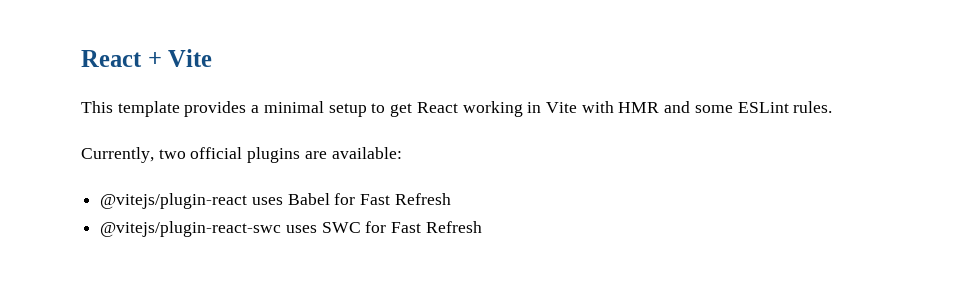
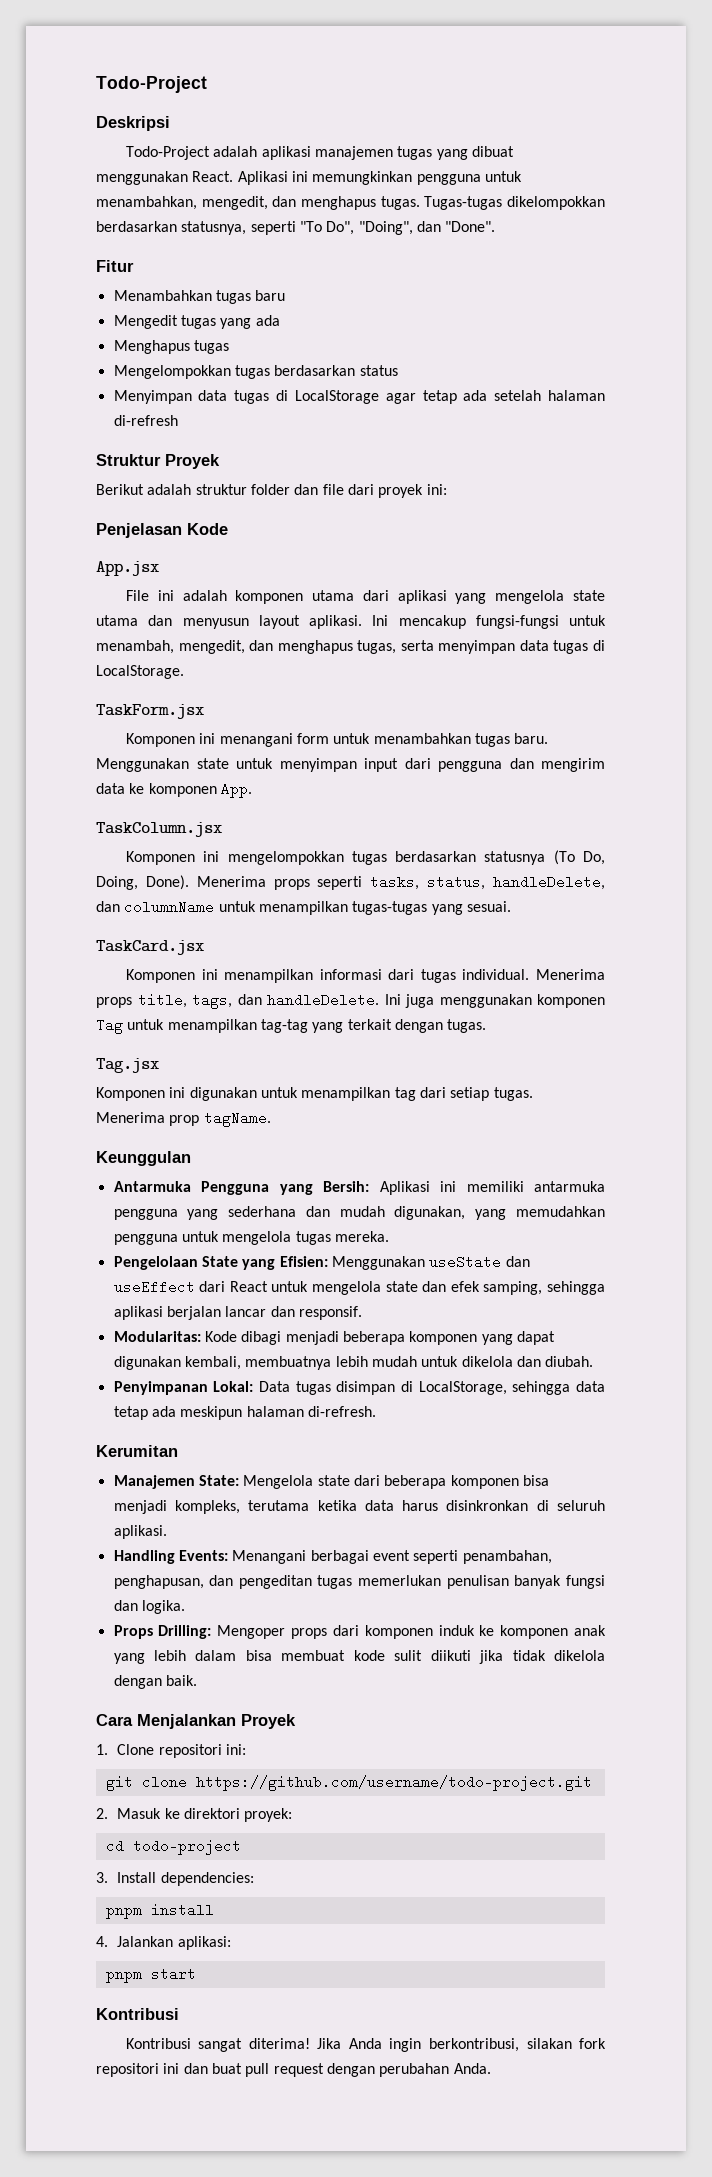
[81,49,213,67] [81,101,833,117] [81,147,402,163] [100,193,451,209] [100,221,482,237] React + Vite // This template provides a minimal setup to get React working in Vite with HMR and some ESLint rules. // Currently, two official plugins are available: // @vitejs/plugin-react uses Babel for Fast Refresh // @vitejs/plugin-react-swc uses SWC for Fast Refresh -> [96,76,207,93] [96,116,170,131] [125,146,514,160] [96,171,522,185] [96,196,606,210] [96,221,496,235] [96,260,134,272] [113,290,286,304] [113,315,280,329] [113,340,229,354] [113,365,398,379] [113,390,605,404] [113,415,178,426] [96,454,220,469] [96,484,447,498] [96,523,228,538] [96,561,159,576] [125,590,605,604] [96,615,606,629] [96,640,605,654] [96,665,184,679] [96,704,204,719] [125,733,549,747] [96,758,605,772] [96,782,252,798] [96,822,222,837] [125,850,605,865] [96,875,605,890] [96,900,511,915] [96,940,204,955] [125,969,605,983] [96,993,605,1009] [96,1018,487,1034] [96,1058,159,1073] [96,1087,533,1101] [96,1111,271,1127] [96,1151,191,1166] [113,1181,605,1195] [113,1206,605,1220] [113,1231,389,1245] [113,1255,530,1270] [113,1280,606,1295] [113,1306,362,1320] [113,1331,555,1345] [113,1356,594,1370] [113,1381,605,1395] [113,1406,376,1420] [96,1445,178,1457] [113,1475,549,1489] [113,1500,605,1514] [113,1525,167,1539] [113,1550,552,1564] [113,1575,605,1589] [113,1600,185,1614] [113,1625,606,1639] [113,1650,605,1664] [113,1675,197,1689] [96,1714,296,1729] [96,1744,247,1758] [105,1775,592,1791] [96,1808,293,1822] [105,1839,241,1855] [96,1872,254,1886] [105,1903,214,1919] [96,1936,231,1950] [105,1967,196,1983] [96,2008,179,2020] [125,2038,607,2052] [96,2063,491,2077] Todo-Project // Deskripsi // Todo-Project adalah aplikasi manajemen tugas yang dibuat menggunakan React. Aplikasi ini memungkinkan pengguna untuk menambahkan, mengedit, dan menghapus tugas. Tugas-tugas dikelompokkan berdasarkan statusnya, seperti "To Do", "Doing", dan "Done". // Fitur // Menambahkan tugas baru // Mengedit tugas yang ada // Menghapus tugas // Mengelompokkan tugas berdasarkan status // Menyimpan data tugas di LocalStorage agar tetap ada setelah halaman di-refresh // Struktur Proyek // Berikut adalah struktur folder dan file dari proyek ini: // Penjelasan Kode // App.jsx // File ini adalah komponen utama dari aplikasi yang mengelola state utama dan menyusun layout aplikasi. Ini mencakup fungsi-fungsi untuk menambah, mengedit, dan menghapus tugas, serta menyimpan data tugas di LocalStorage. // TaskForm.jsx // Komponen ini menangani form untuk menambahkan tugas baru. Menggunakan state untuk menyimpan input dari pengguna dan mengirim data ke komponen App. // TaskColumn.jsx // Komponen ini mengelompokkan tugas berdasarkan statusnya (To Do, Doing, Done). Menerima props seperti tasks, status, handleDelete, dan columnName untuk menampilkan tugas-tugas yang sesuai. // TaskCard.jsx // Komponen ini menampilkan informasi dari tugas individual. Menerima props title, tags, dan handleDelete. Ini juga menggunakan komponen Tag untuk menampilkan tag-tag yang terkait dengan tugas. // Tag.jsx // Komponen ini digunakan untuk menampilkan tag dari setiap tugas. Menerima prop tagName. // Keunggulan // Antarmuka Pengguna yang Bersih: Aplikasi ini memiliki antarmuka pengguna yang sederhana dan mudah digunakan, yang memudahkan pengguna untuk mengelola tugas mereka. // Pengelolaan State yang Efisien: Menggunakan useState dan useEffect dari React untuk mengelola state dan efek samping, sehingga aplikasi berjalan lancar dan responsif. // Modularitas: Kode dibagi menjadi beberapa komponen yang dapat digunakan kembali, membuatnya lebih mudah untuk dikelola dan diubah. // Penyimpanan Lokal: Data tugas disimpan di LocalStorage, sehingga data tetap ada meskipun halaman di-refresh. // Kerumitan // Manajemen State: Mengelola state dari beberapa komponen bisa menjadi kompleks, terutama ketika data harus disinkronkan di seluruh aplikasi. // Handling Events: Menangani berbagai event seperti penambahan, penghapusan, dan pengeditan tugas memerlukan penulisan banyak fungsi dan logika. // Props Drilling: Mengoper props dari komponen induk ke komponen anak yang lebih dalam bisa membuat kode sulit diikuti jika tidak dikelola dengan baik. // Cara Menjalankan Proyek // 1. Clone repositori ini: // git clone https://github.com/username/todo-project.git // 2. Masuk ke direktori proyek: // cd todo-project // 3. Install dependencies: // pnpm install // 4. Jalankan aplikasi: // pnpm start // Kontribusi // Kontribusi sangat diterima! Jika Anda ingin berkontribusi, silakan fork repositori ini dan buat pull request dengan perubahan Anda.

